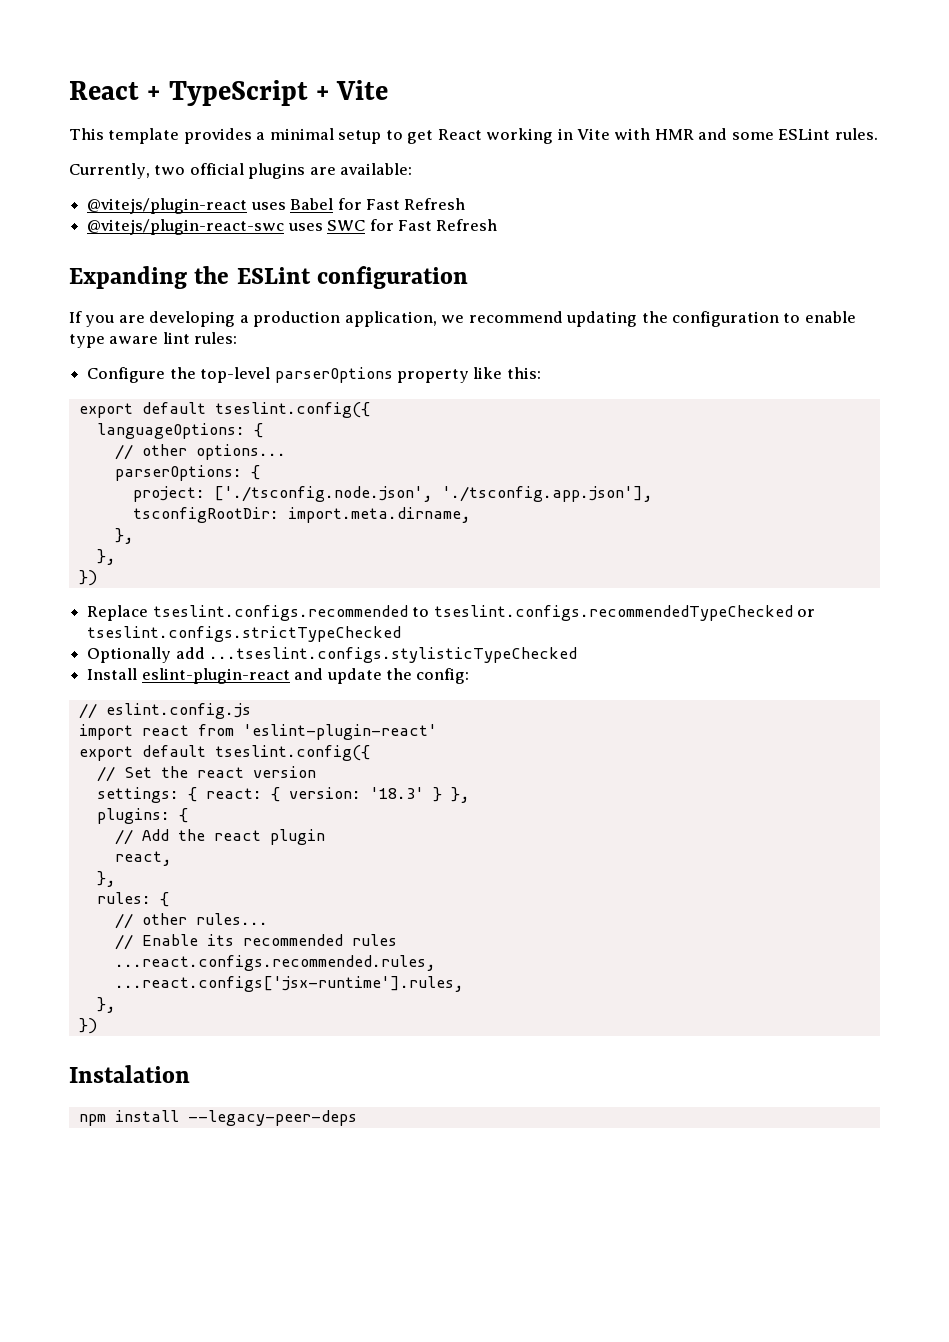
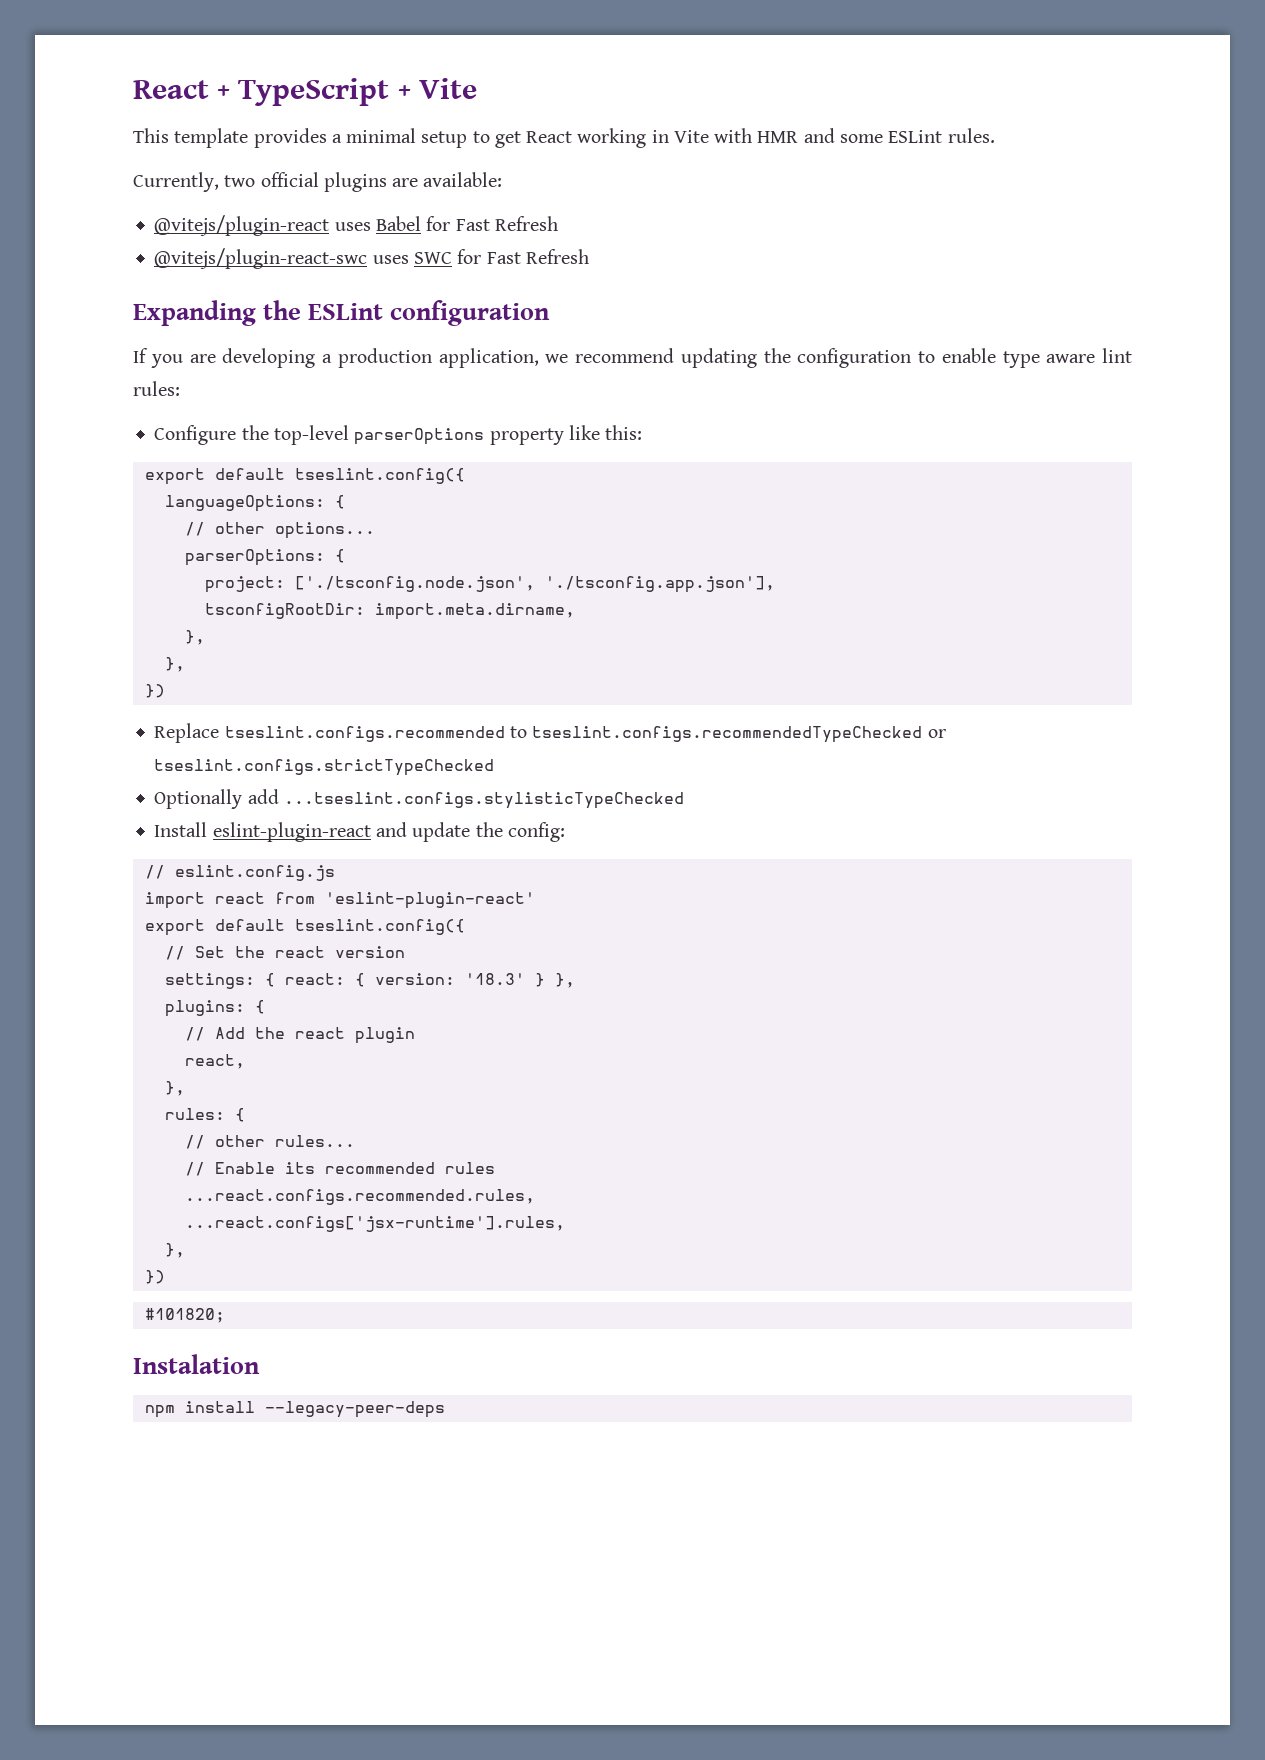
(97, 1026) none -> [144,1308,225,1323] // #101820;

